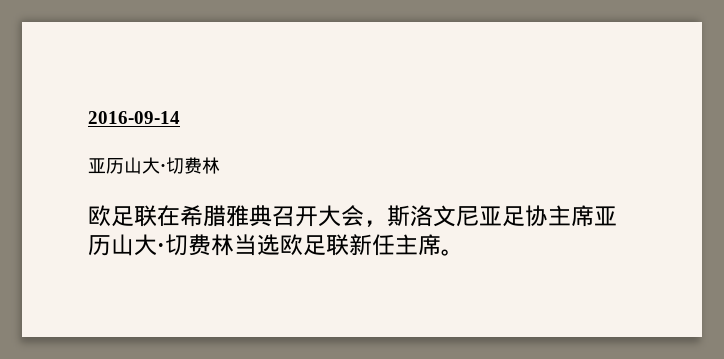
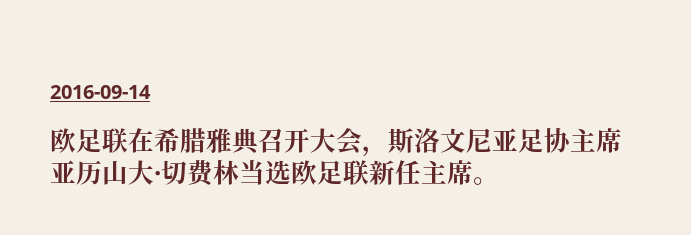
[88,157,220,174] // 亚历山大·切费林 -> (151, 92) none

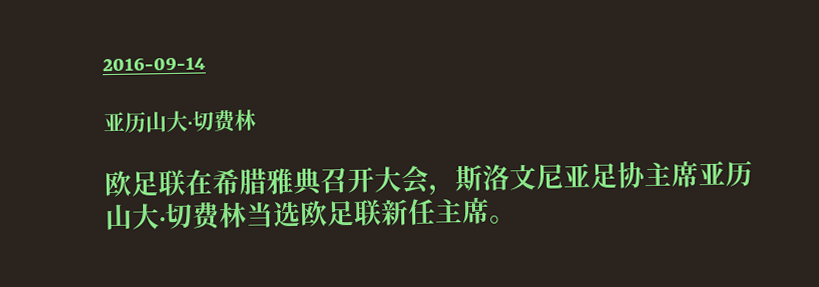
(151, 92) none -> [103,109,256,133] // 亚历山大·切费林

